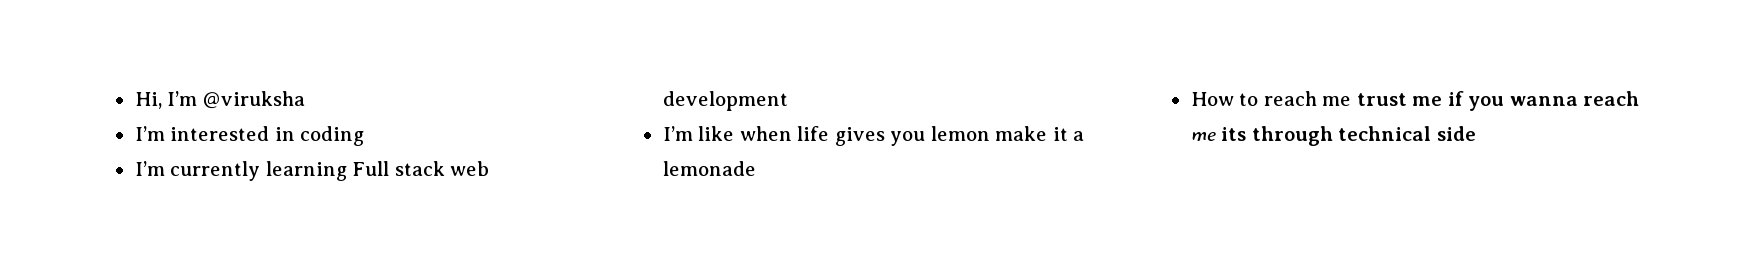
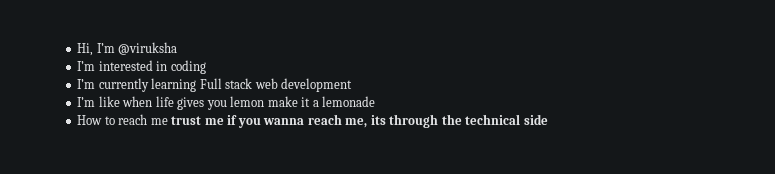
[1190,132,1216,141] me -> [345,118,368,128] me,
(1333, 136) none -> [441,114,462,125] the

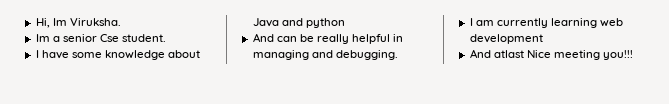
[96,42,178,55] [77,60,206,74] [77,78,353,92] [77,96,376,110] [77,114,548,128] I’m @viruksha // I’m interested in coding // I’m currently learning Full stack web development // I’m like when life gives you lemon make it a lemonade // How to reach me trust me if you wanna reach me, its through the technical side -> [52,18,121,26] [35,34,167,42] [35,50,201,60] [252,18,345,28] [252,33,404,44] [252,50,398,60] [469,18,624,28] [469,34,543,44] [469,49,634,60] Im Viruksha. // Im a senior Cse student. // I have some knowledge about Java and python // And can be really helpful in managing and debugging. // I am currently learning web development // And atlast Nice meeting you!!!

